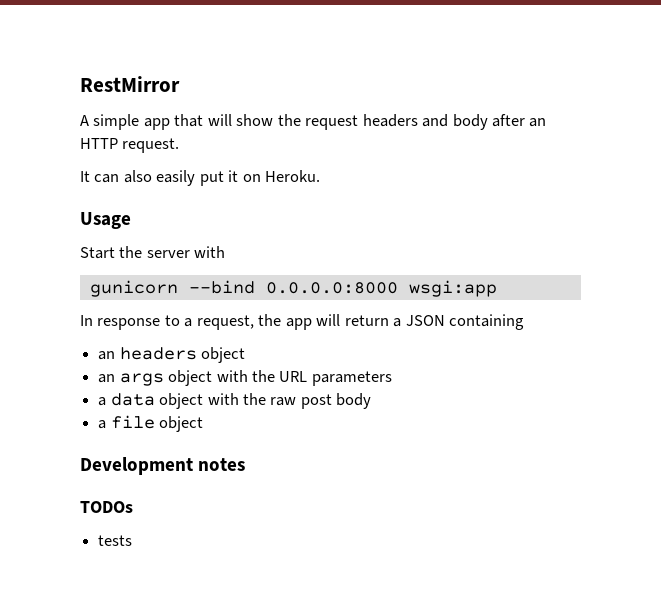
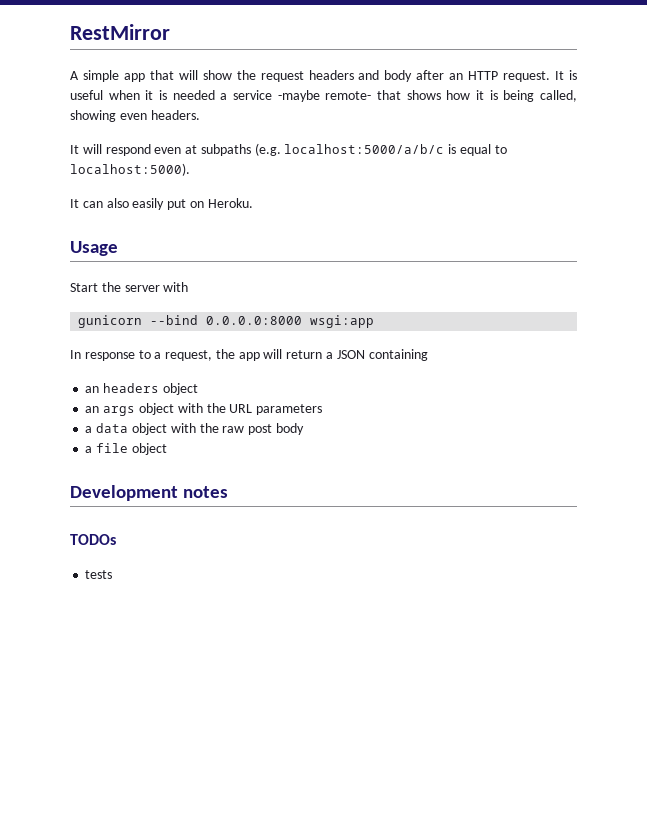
(180, 145) none -> [555,70,577,80] [70,90,577,102] [70,110,200,122] [70,143,507,156] [70,163,190,176] It is useful when it is needed a service -maybe remote- that shows how it is being called, showing even headers. // It will respond even at subpaths (e.g. localhost:5000/a/b/c is equal to localhost:5000).
[228,170,239,182] it -> (187, 204) none

